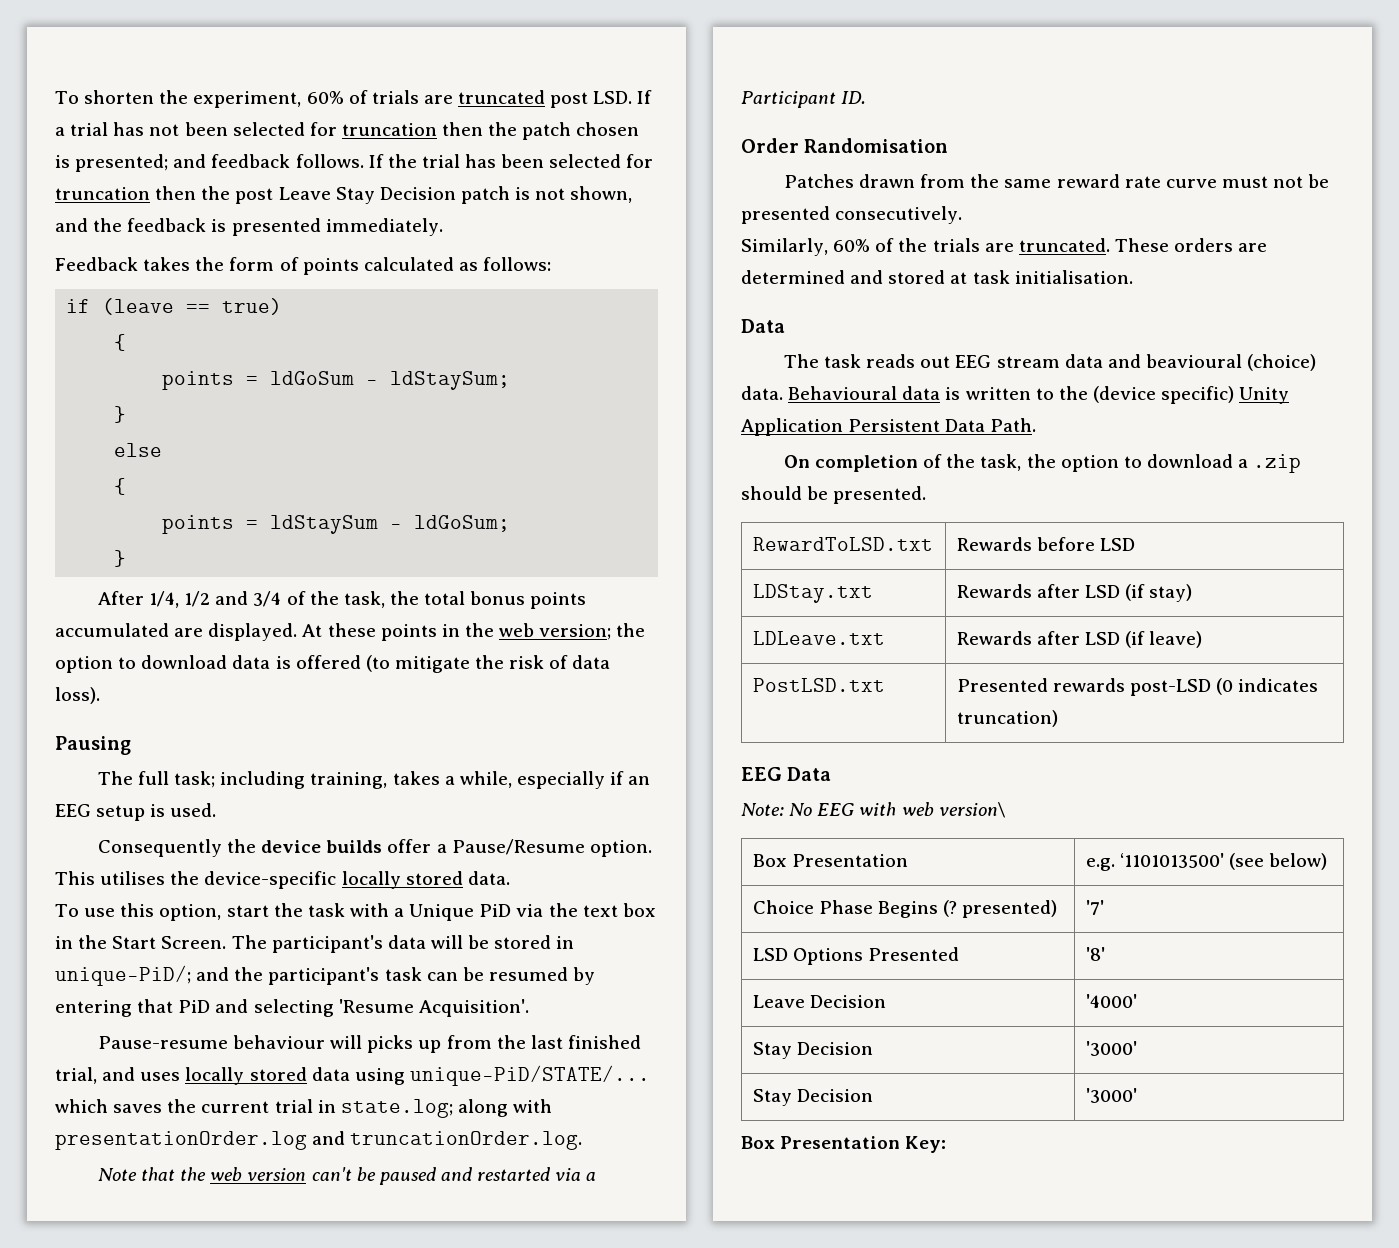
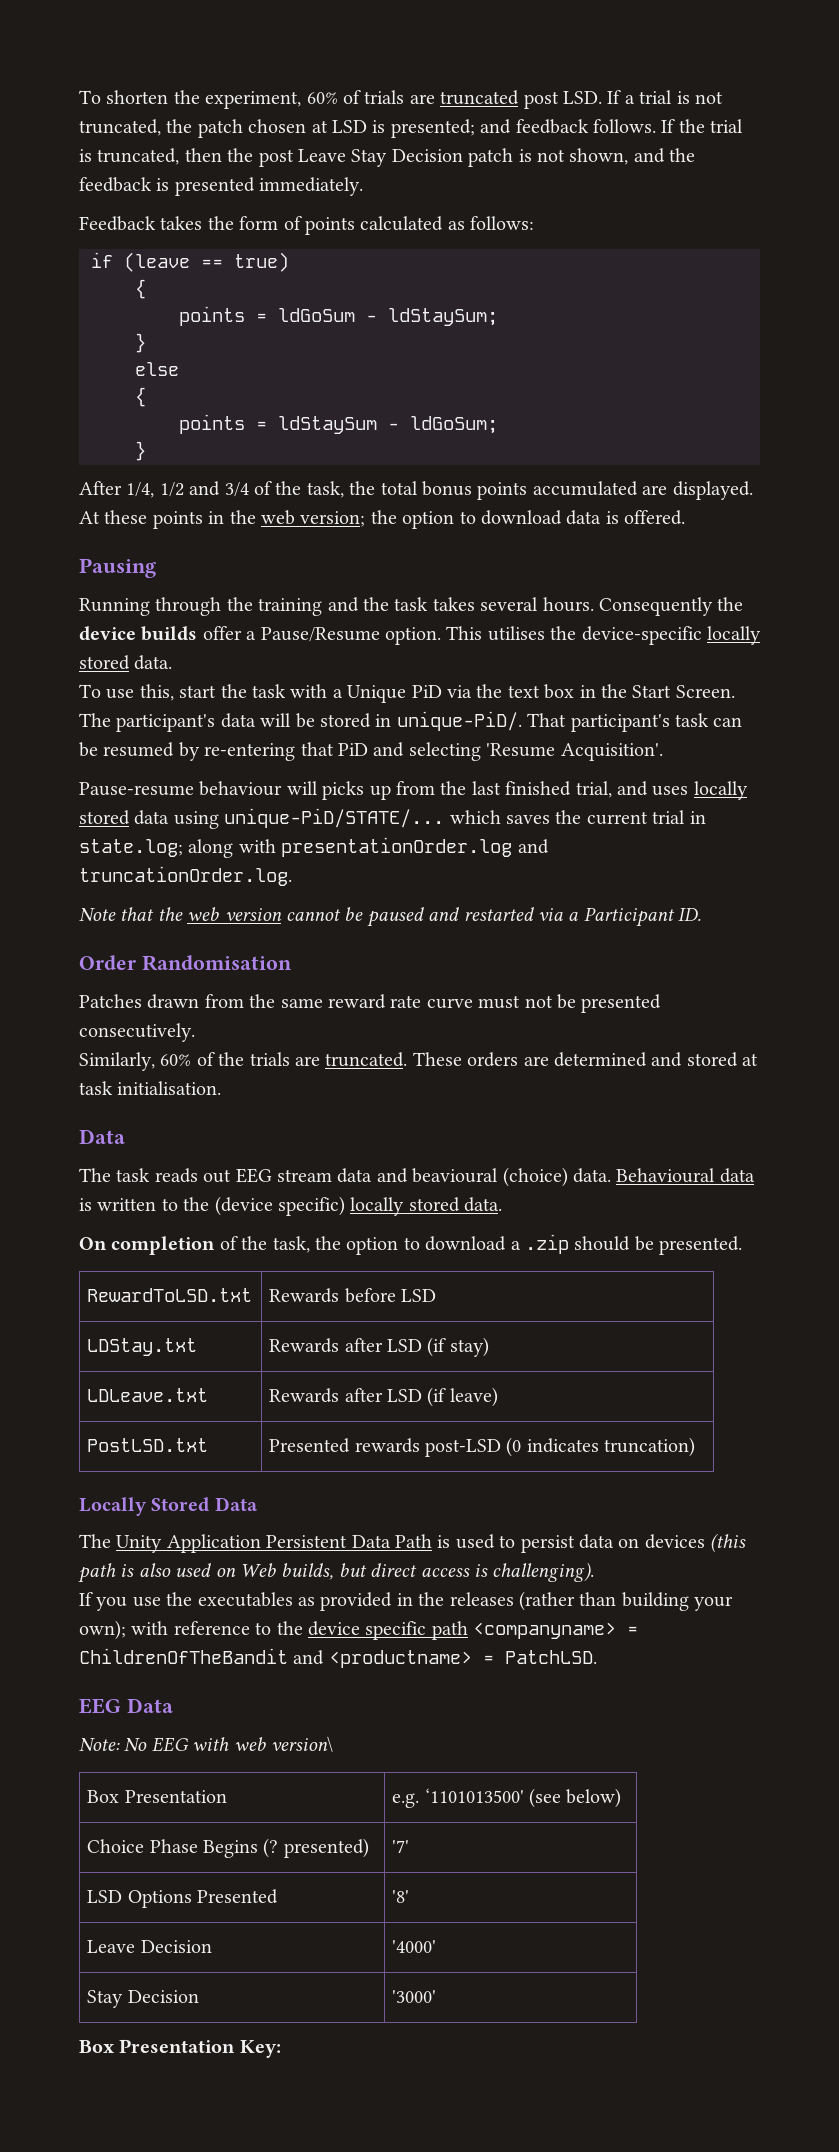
[113,122,484,136] has not been selected for truncation then -> [676,91,723,104] [79,119,161,136] is not truncated,
(640, 129) none -> [311,120,367,133] at LSD
[465,154,654,168] [55,187,150,200] has been selected for truncation -> [79,148,180,165] is truncated,
[295,655,611,673] [55,687,100,704] [55,736,131,755] [97,771,651,789] [55,803,217,821] offered (to mitigate the risk of data loss). // Pausing // The full task; including training, takes a while, especially if an EEG setup is used. // -> [624,510,686,525] [79,558,156,578] [79,597,594,616] offered. // Pausing // Running through the training and the task takes several hours.
[120,903,222,921] this option, -> [139,684,174,701] this,
[55,965,264,986] unique-PiD/; and the -> [396,711,567,731] unique-PiD/. That
[55,1000,132,1017] entering -> [204,743,296,761] re-entering
[311,1167,352,1181] can't -> [286,909,341,921] cannot
[1239,387,1290,404] [741,418,1037,436] Unity Application Persistent Data Path. -> [350,1197,503,1216] locally stored data.
(1058, 718) none -> [79,1497,258,1516] [79,1533,747,1553] [78,1562,595,1583] [79,1591,734,1611] [79,1620,639,1640] [79,1648,597,1668] // Locally Stored Data // The Unity Application Persistent Data Path is used to persist data on devices (this path is also used on Web builds, but direct access is challenging). // If you use the executables as provided in the releases (rather than building your own); with reference to the device specific path <companyname> = ChildrenOfTheBandit and <productname> = PatchLSD.
[752,1089,873,1106] [1085,1088,1137,1103] // Stay Decision | '3000' -> (437, 1996) none

